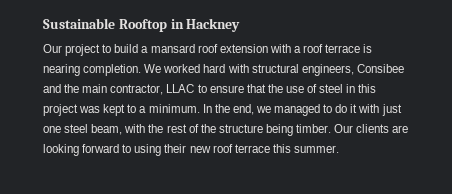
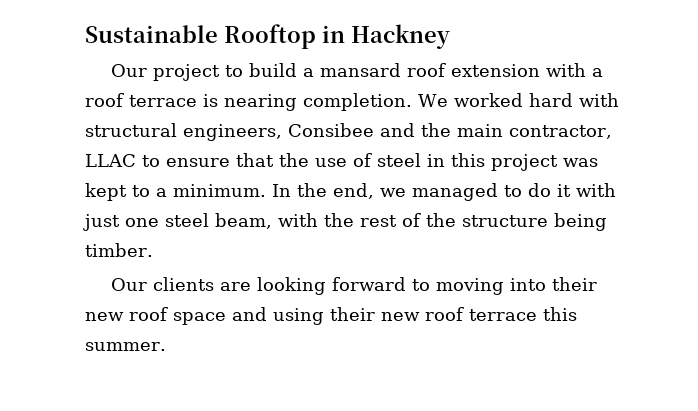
(332, 128) none -> (153, 250) //
(132, 148) none -> [435,277,597,295] [85,307,267,325] moving into their new roof space and

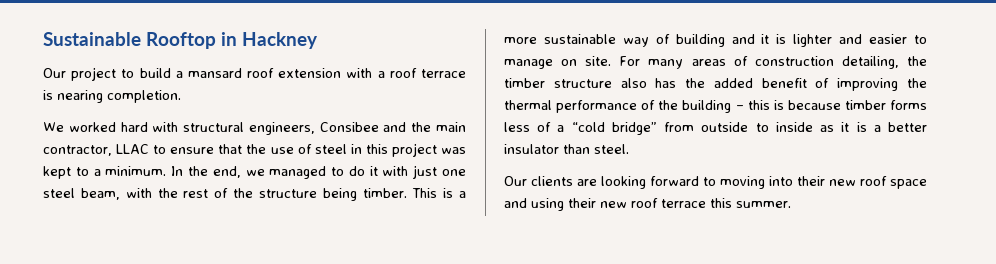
(412, 102) none -> (181, 96) //
(153, 250) none -> [412,188,466,198] [504,34,928,47] [504,56,927,69] [504,78,927,91] [504,100,927,113] [504,122,927,135] [504,144,629,154] This is a more sustainable way of building and it is lighter and easier to manage on site. For many areas of construction detailing, the timber structure also has the added benefit of improving the thermal performance of the building – this is because timber forms less of a “cold bridge” from outside to inside as it is a better insulator than steel.

